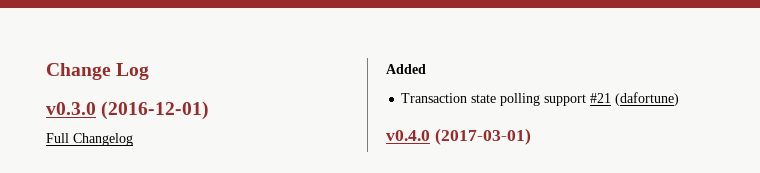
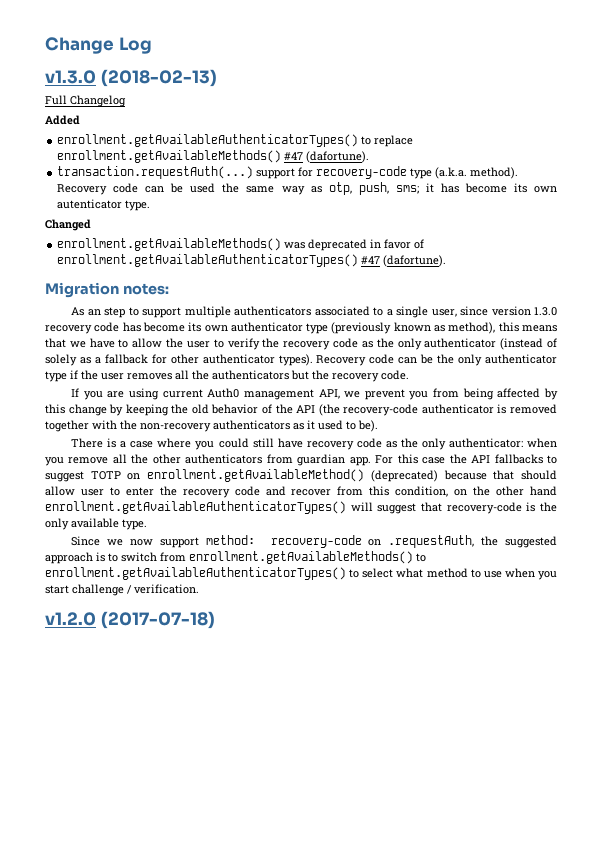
[46,101,210,120] v0.3.0 (2016-12-01) -> [45,69,217,87] v1.3.0 (2018-02-13)
[401,92,680,106] [386,128,531,145] Transaction state polling support #21 (dafortune) // v0.4.0 (2017-03-01) -> [57,134,414,147] [57,150,370,163] [57,166,519,179] [57,182,557,195] [57,199,151,211] [45,219,91,231] [57,238,425,251] [57,254,447,267] [45,282,169,298] [71,306,557,318] [45,322,558,334] [45,338,557,350] [45,354,558,366] [45,370,409,382] [71,388,558,400] [45,404,557,416] [45,420,378,432] [71,438,558,450] [45,454,557,466] [45,469,557,482] [45,486,557,498] [45,501,558,514] [45,518,147,530] [71,535,557,548] [45,551,426,564] [45,567,557,580] [45,584,199,596] [45,611,215,629] enrollment.getAvailableAuthenticatorTypes() to replace enrollment.getAvailableMethods() #47 (dafortune). // transaction.requestAuth(...) support for recovery-code type (a.k.a. method). Recovery code can be used the same way as otp, push, sms; it has become its own autenticator type. // Changed // enrollment.getAvailableMethods() was deprecated in favor of enrollment.getAvailableAuthenticatorTypes() #47 (dafortune). // Migration notes: // As an step to support multiple authenticators associated to a single user, since version 1.3.0 recovery code has become its own authenticator type (previously known as method), this means that we have to allow the user to verify the recovery code as the only authenticator (instead of solely as a fallback for other authenticator types). Recovery code can be the only authenticator type if the user removes all the authenticators but the recovery code. // If you are using current Auth0 management API, we prevent you from being affected by this change by keeping the old behavior of the API (the recovery-code authenticator is removed together with the non-recovery authenticators as it used to be). // There is a case where you could still have recovery code as the only authenticator: when you remove all the other authenticators from guardian app. For this case the API fallbacks to suggest TOTP on enrollment.getAvailableMethod() (deprecated) because that should allow user to enter the recovery code and recover from this condition, on the other hand enrollment.getAvailableAuthenticatorTypes() will suggest that recovery-code is the only available type. // Since we now support method: recovery-code on .requestAuth, the suggested approach is to switch from enrollment.getAvailableMethods() to enrollment.getAvailableAuthenticatorTypes() to select what method to use when you start challenge / verification. // v1.2.0 (2017-07-18)

